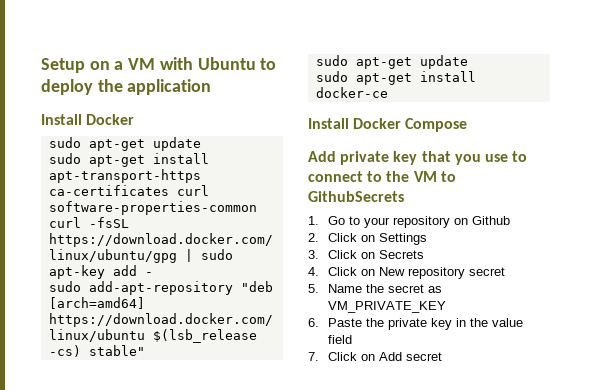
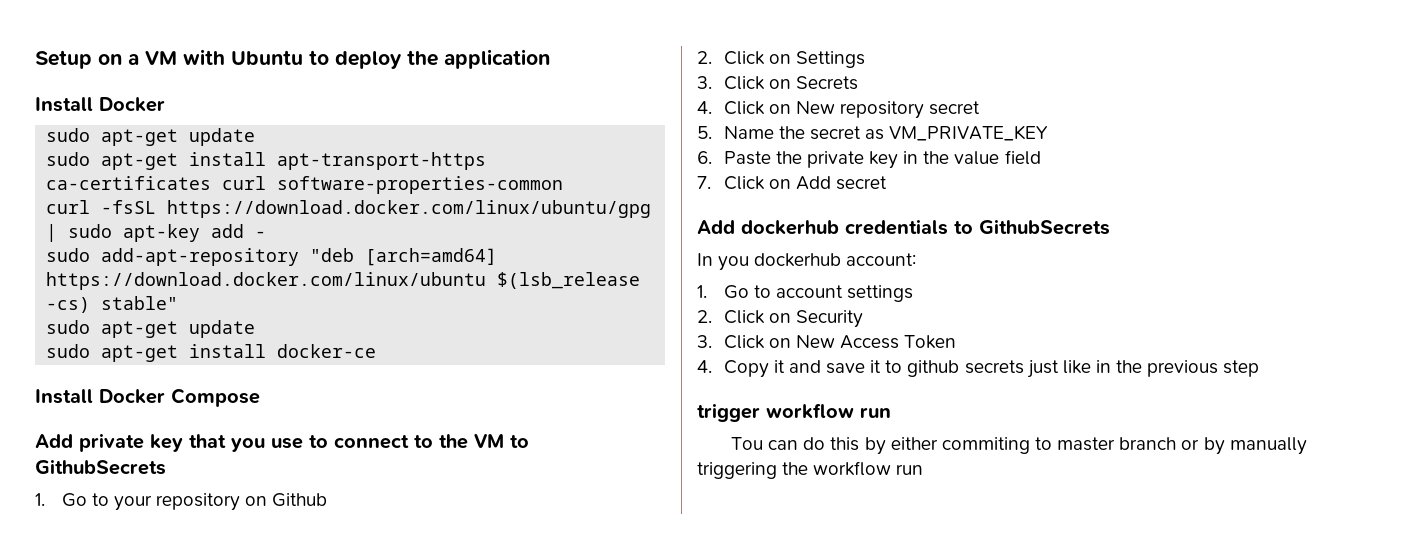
(443, 356) none -> [697,219,1110,235] [697,253,917,271] [697,285,914,302] [697,310,863,328] [697,335,957,349] [697,360,1260,378] [697,403,891,422] [731,437,1307,455] [697,461,924,479] // Add dockerhub credentials to GithubSecrets // In you dockerhub account: // 1. Go to account settings // 2. Click on Security // 3. Click on New Access Token // 4. Copy it and save it to github secrets just like in the previous step // trigger workflow run // Tou can do this by either commiting to master branch or by manually triggering the workflow run

